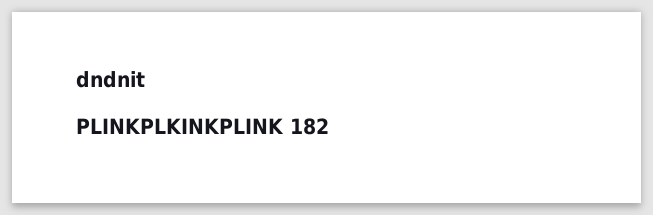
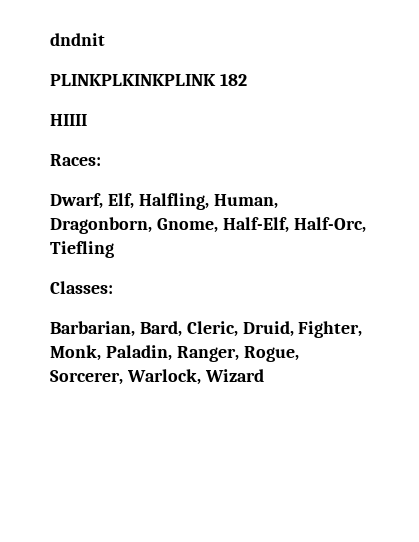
(329, 126) none -> [50,114,87,126] [50,154,101,166] [50,193,278,210] [50,217,366,234] [50,241,114,258] [50,281,113,294] [50,321,363,338] [50,345,299,362] [50,369,264,385] // HIIII // Races: // Dwarf, Elf, Halfling, Human, Dragonborn, Gnome, Half-Elf, Half-Orc, Tiefling // Classes: // Barbarian, Bard, Cleric, Druid, Fighter, Monk, Paladin, Ranger, Rogue, Sorcerer, Warlock, Wizard

